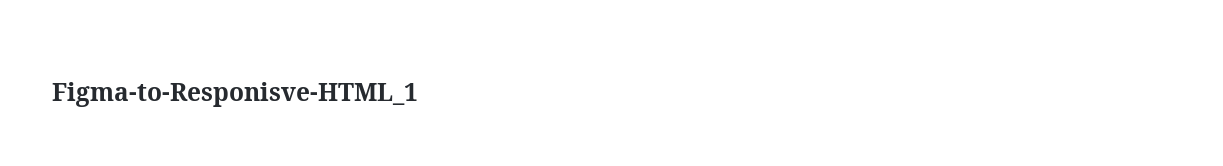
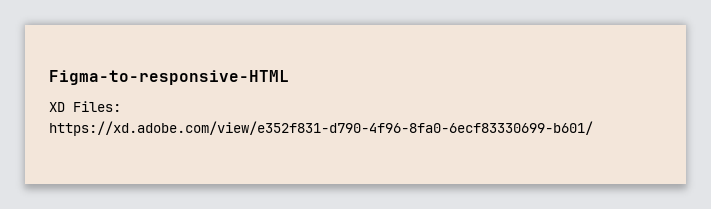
[52,82,418,107] Figma-to-Responisve-HTML_1 -> [49,70,289,85] [49,101,121,112] [49,121,593,136] Figma-to-responsive-HTML // XD Files: https://xd.adobe.com/view/e352f831-d790-4f96-8fa0-6ecf83330699-b601/

